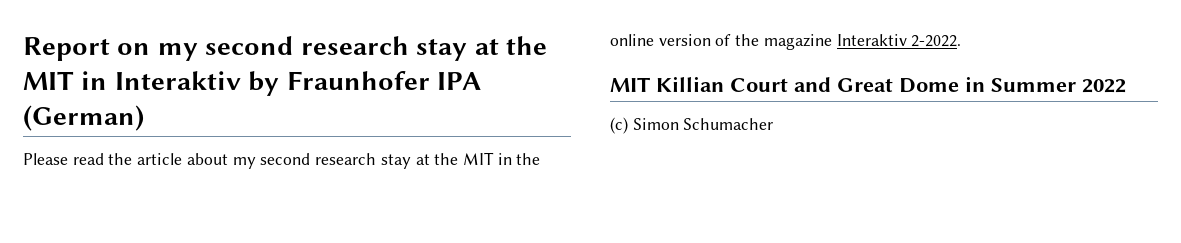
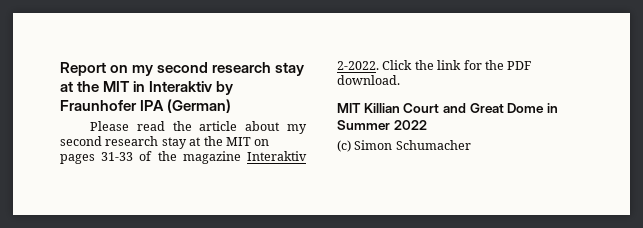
[497,153,541,165] [610,34,711,46] in the online version -> [254,139,270,146] [60,152,134,164] on pages 31-33
(962, 41) none -> [382,60,532,70] [337,75,400,85] Click the link for the PDF download.

